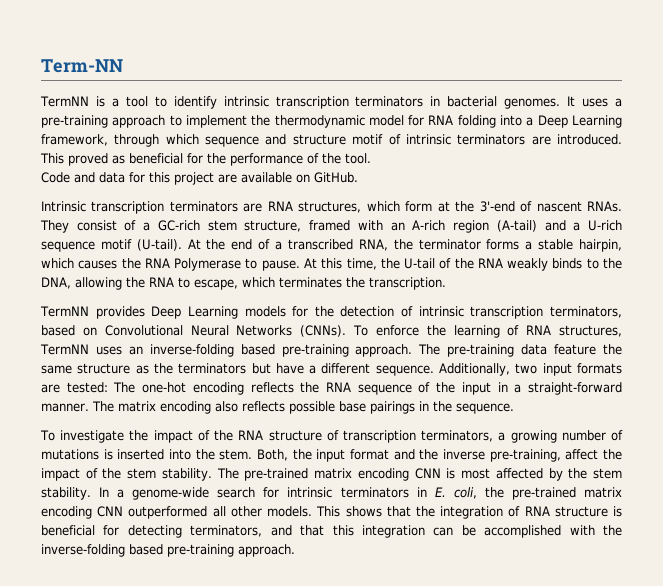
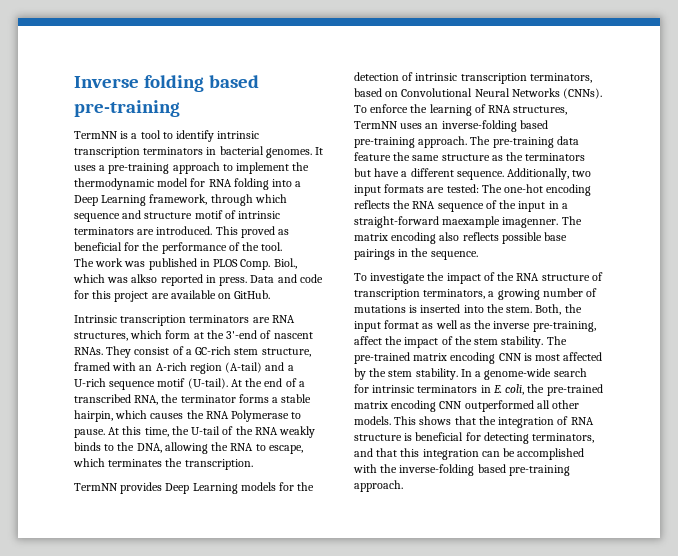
[41,59,123,73] Term-NN -> [74,75,260,92] [74,100,180,117] Inverse folding based pre-training
[41,172,125,183] Code and data -> [74,258,297,270] [73,274,323,286] The work was published in PLOS Comp. Biol., which was alkso reported in press. Data and code
[41,403,89,412] manner. -> [442,216,559,228] maexample imagenner.
[393,449,415,460] and -> [422,320,471,329] as well as

